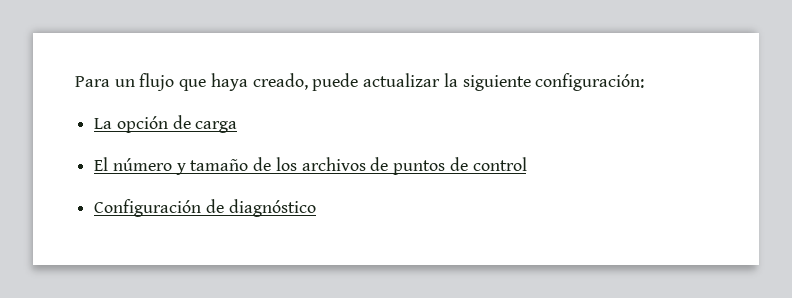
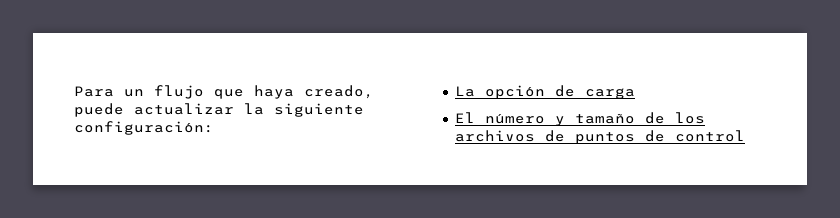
[94,199,316,217] // Configuración de diagnóstico -> (745, 136) none

